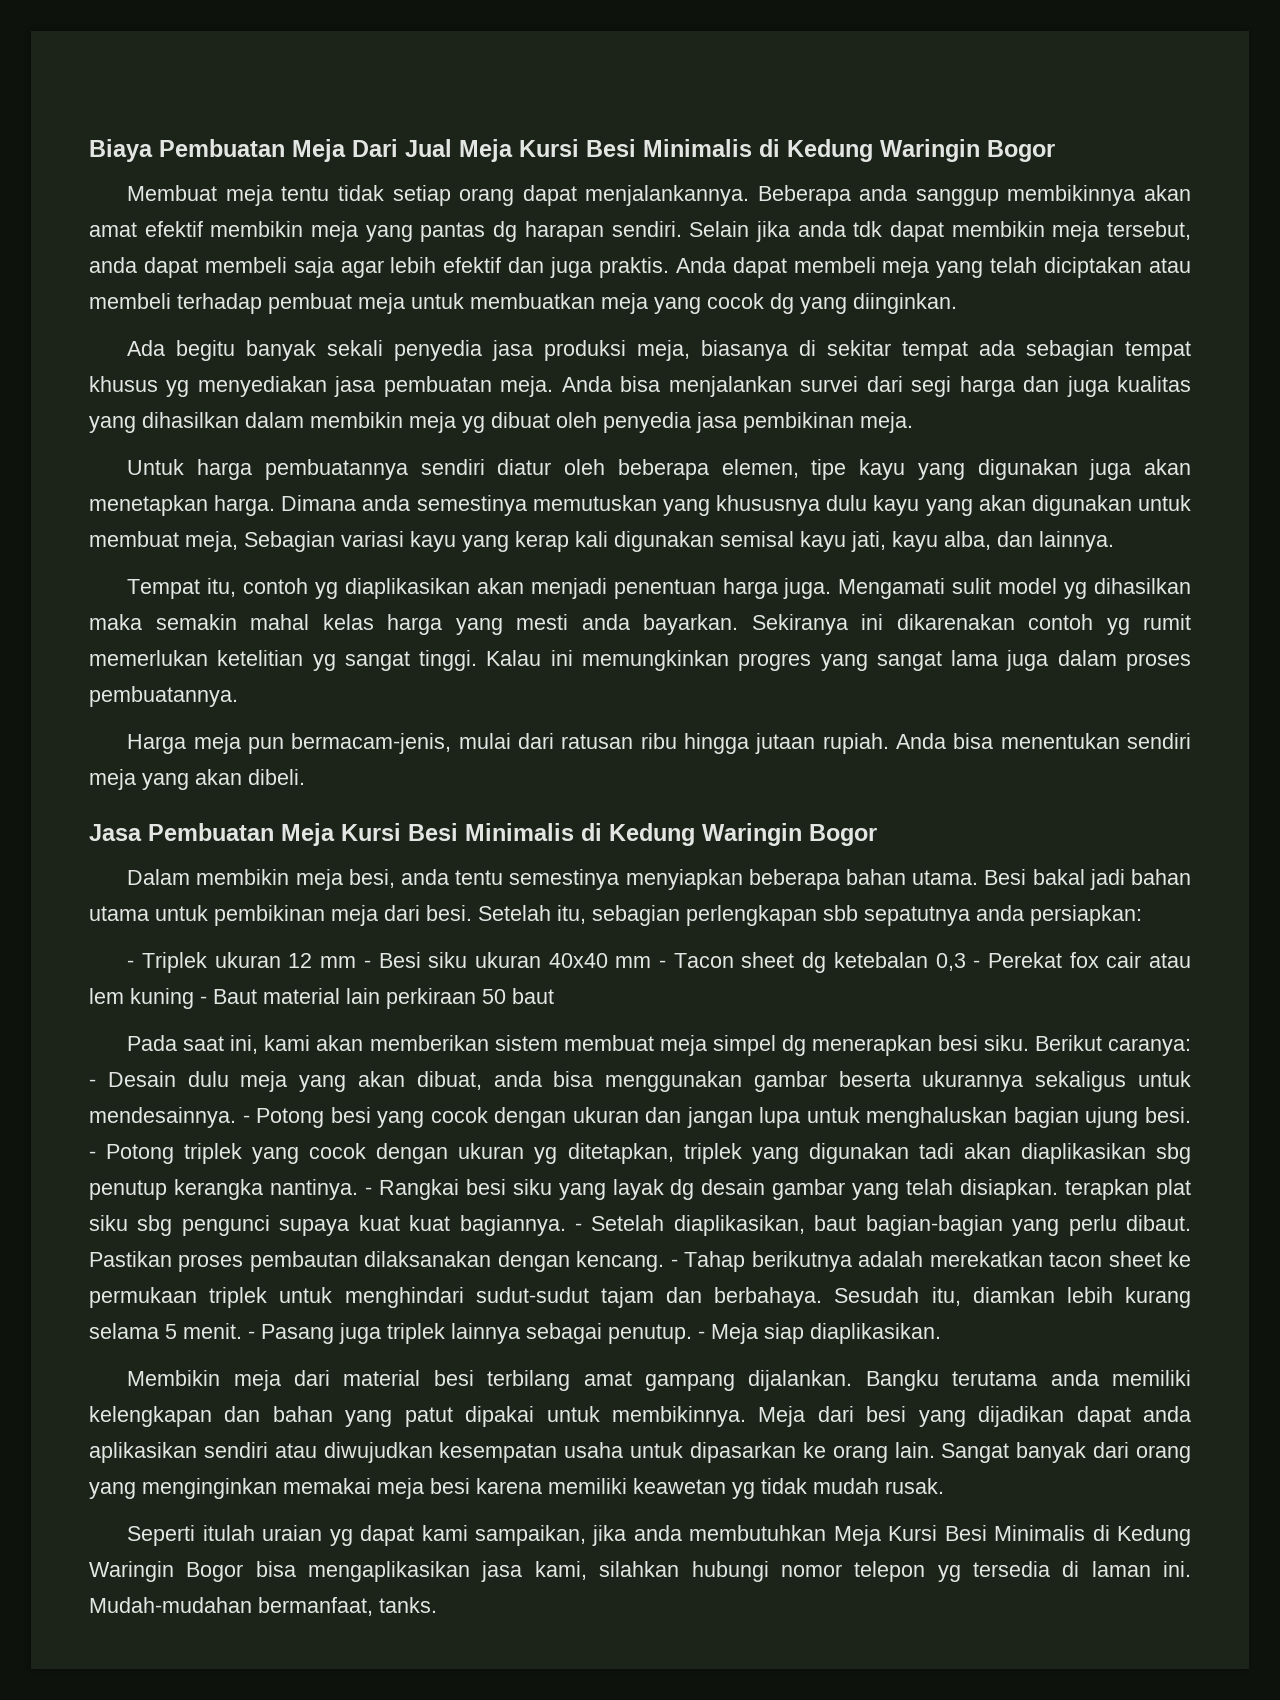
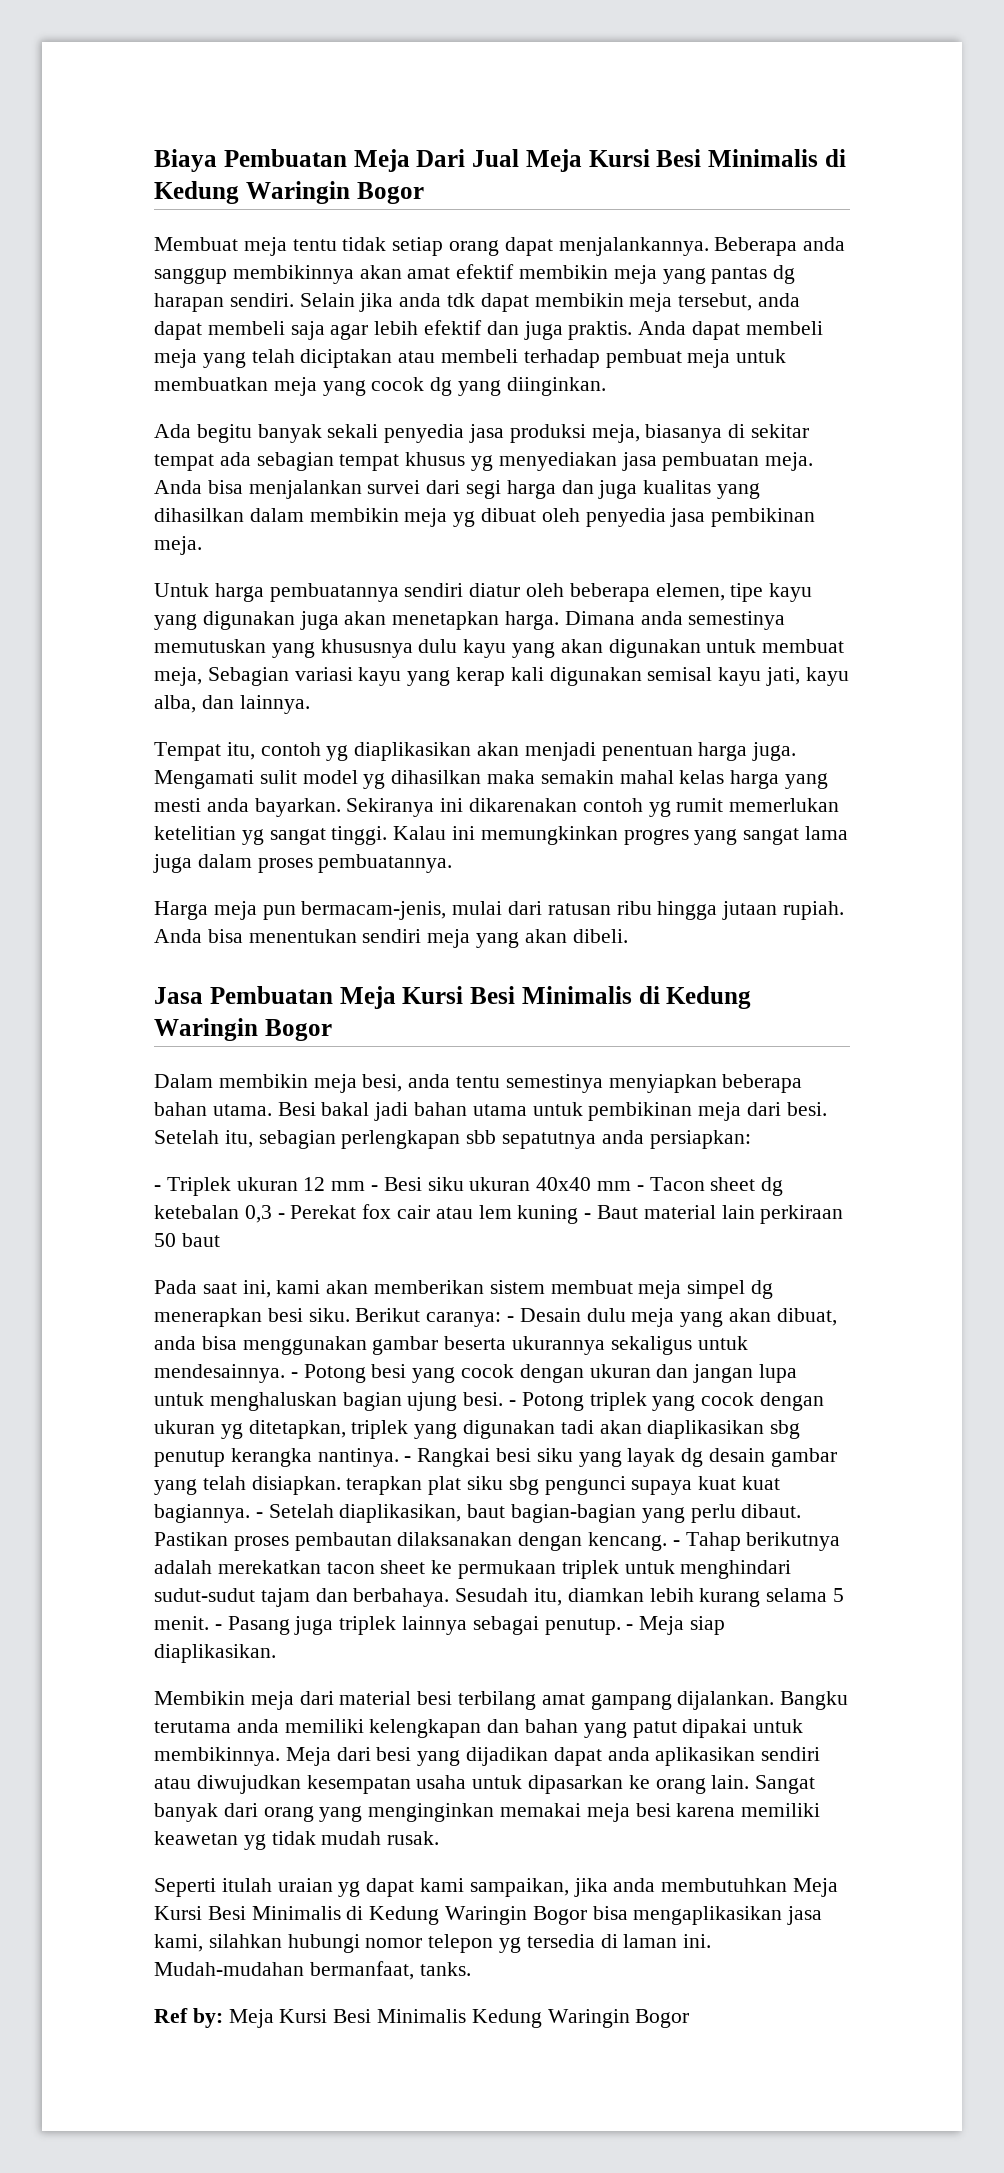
(437, 1605) none -> [154,2008,690,2028] // Ref by: Meja Kursi Besi Minimalis Kedung Waringin Bogor

